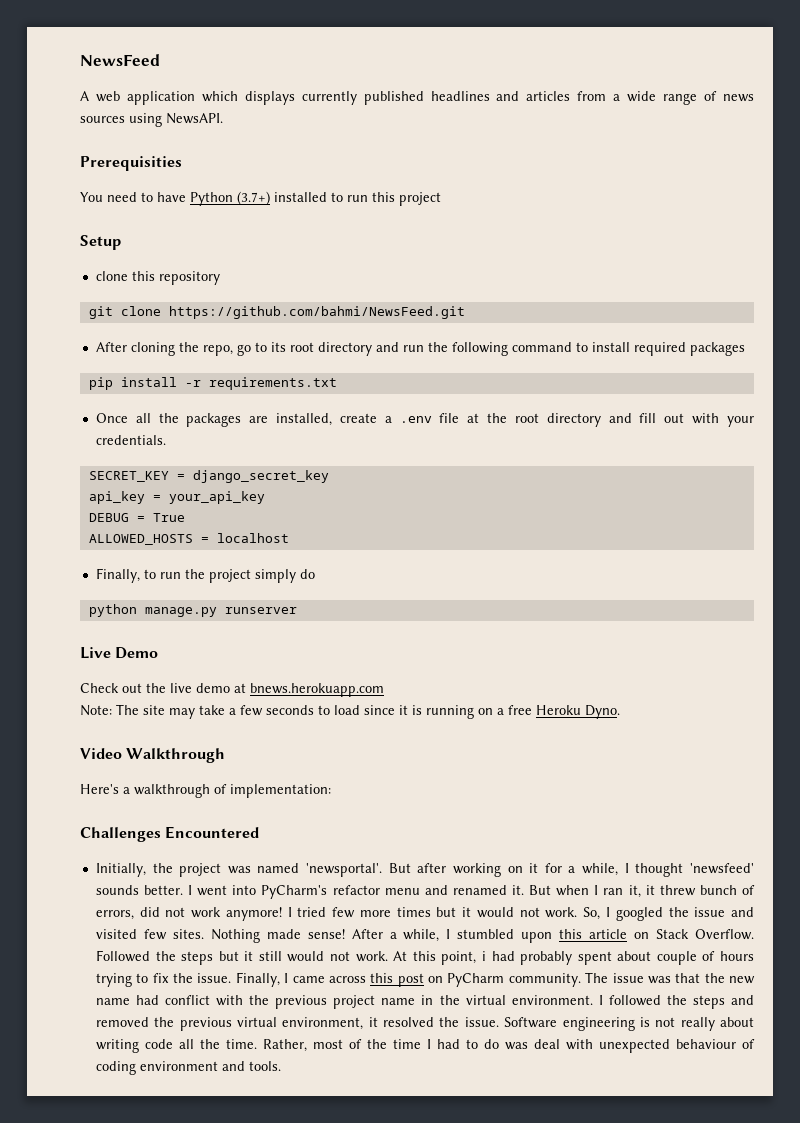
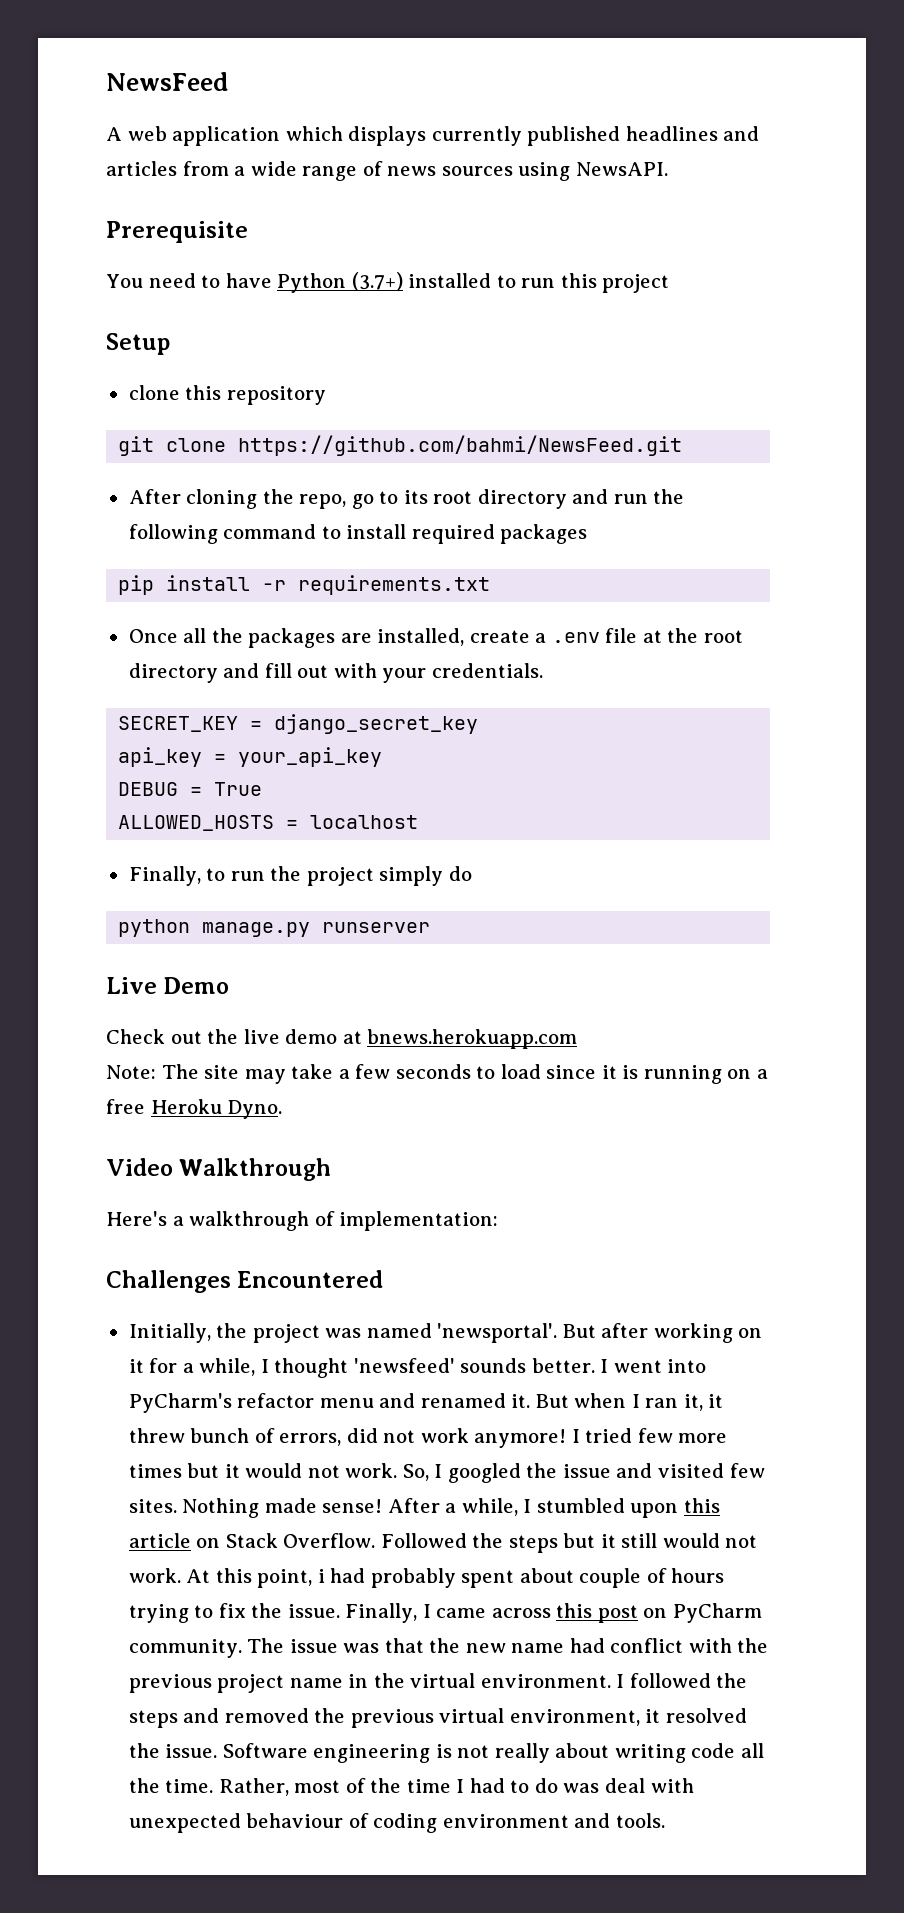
[80,156,182,171] Prerequisities -> [106,221,248,243] Prerequisite

